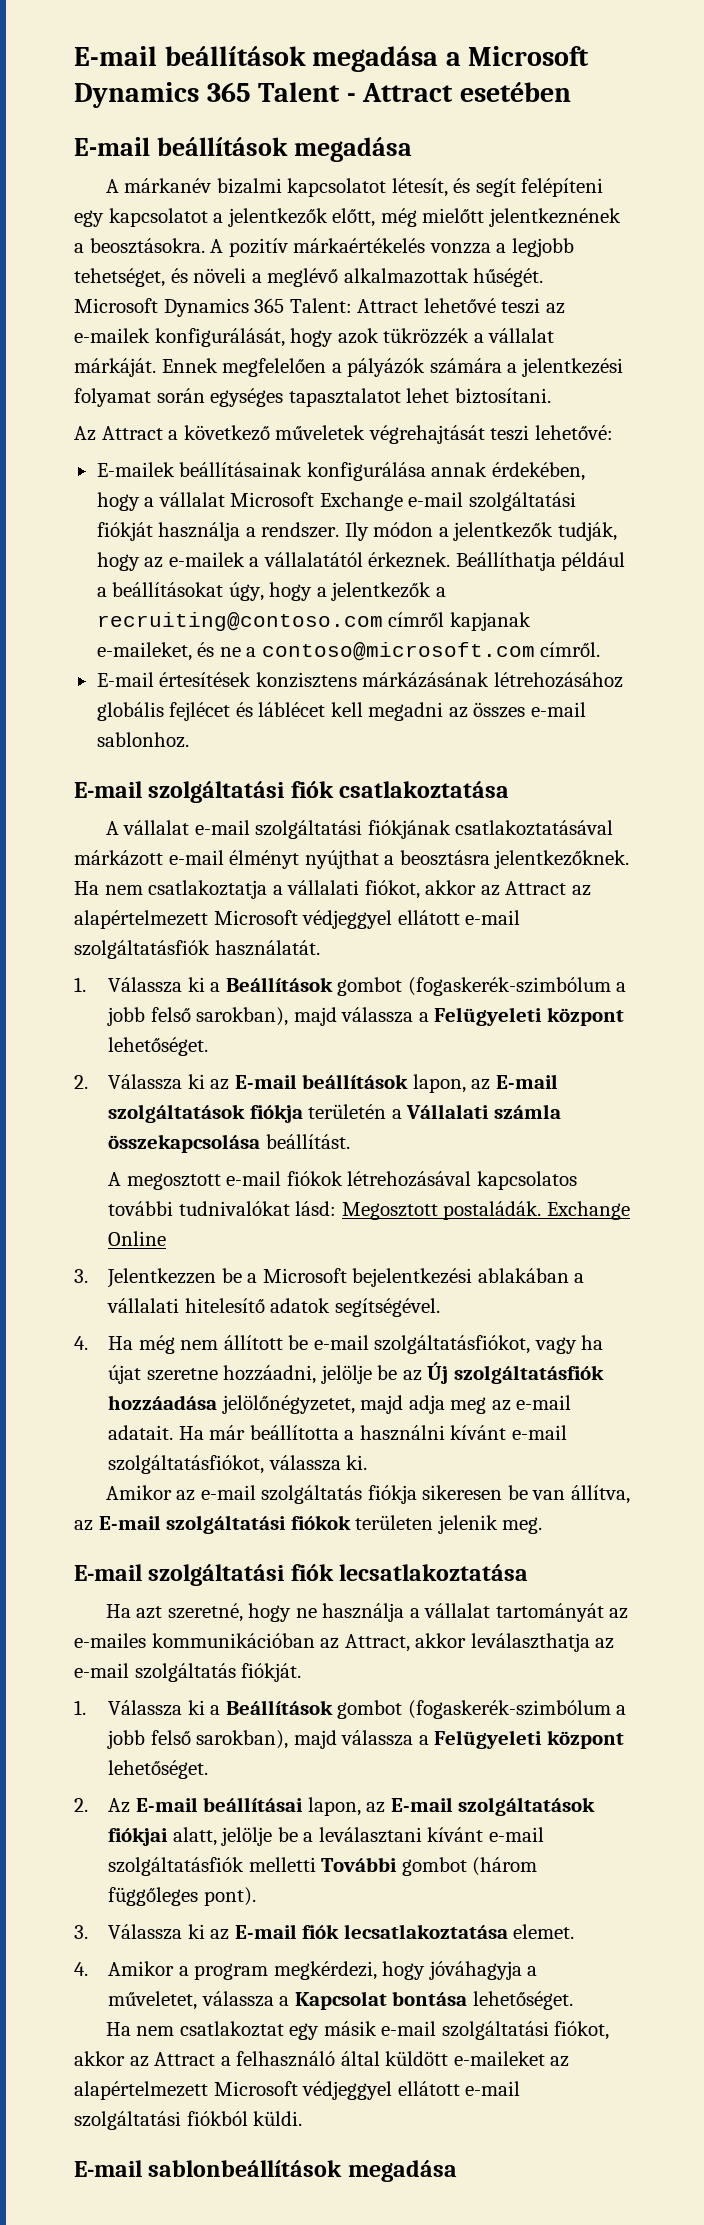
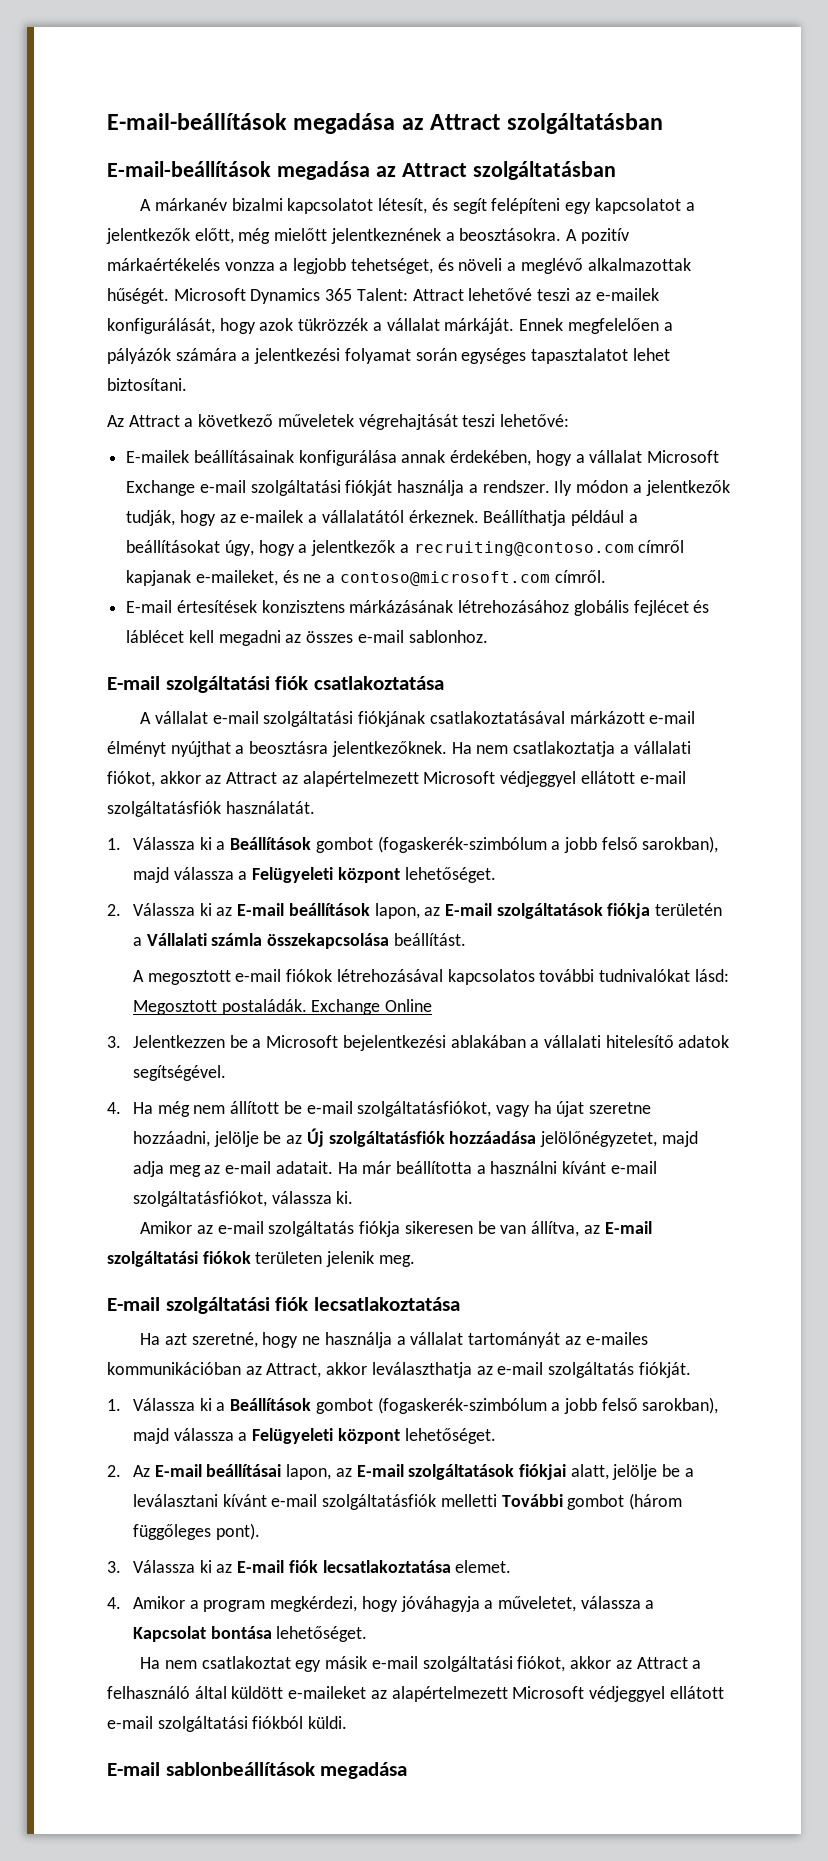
[74,46,590,72] [74,82,571,108] [74,137,413,162] E-mail beállítások megadása a Microsoft Dynamics 365 Talent - Attract esetében // E-mail beállítások megadása -> [107,113,663,134] [107,161,616,180] E-mail-beállítások megadása az Attract szolgáltatásban // E-mail-beállítások megadása az Attract szolgáltatásban

